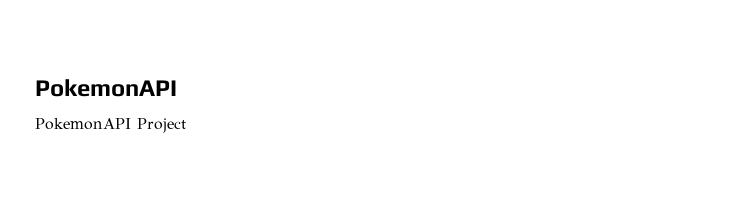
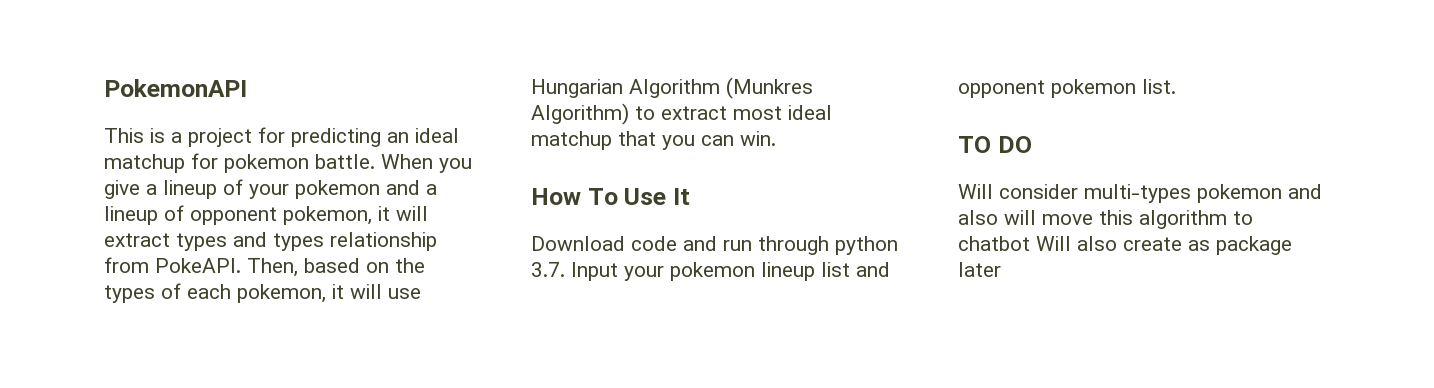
[35,118,186,133] PokemonAPI Project -> [104,127,459,147] [104,153,472,173] [104,179,437,199] [104,205,428,225] [104,232,437,251] [104,257,425,277] [104,283,421,303] [531,77,813,99] [531,103,832,125] [531,131,776,150] [531,188,690,205] [531,236,898,255] [531,262,890,281] [958,79,1176,98] [958,136,1032,153] [958,184,1322,203] [958,210,1253,229] [958,236,1292,255] [958,262,1001,277] This is a project for predicting an ideal matchup for pokemon battle. When you give a lineup of your pokemon and a lineup of opponent pokemon, it will extract types and types relationship from PokeAPI. Then, based on the types of each pokemon, it will use Hungarian Algorithm (Munkres Algorithm) to extract most ideal matchup that you can win. // How To Use It // Download code and run through python 3.7. Input your pokemon lineup list and opponent pokemon list. // TO DO // Will consider multi-types pokemon and also will move this algorithm to chatbot Will also create as package later

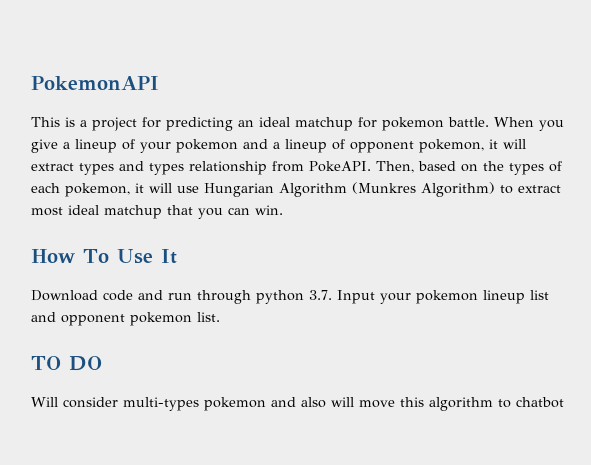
[1036,236,1292,255] [958,262,1001,277] Will also create as package later -> (564, 402) none

